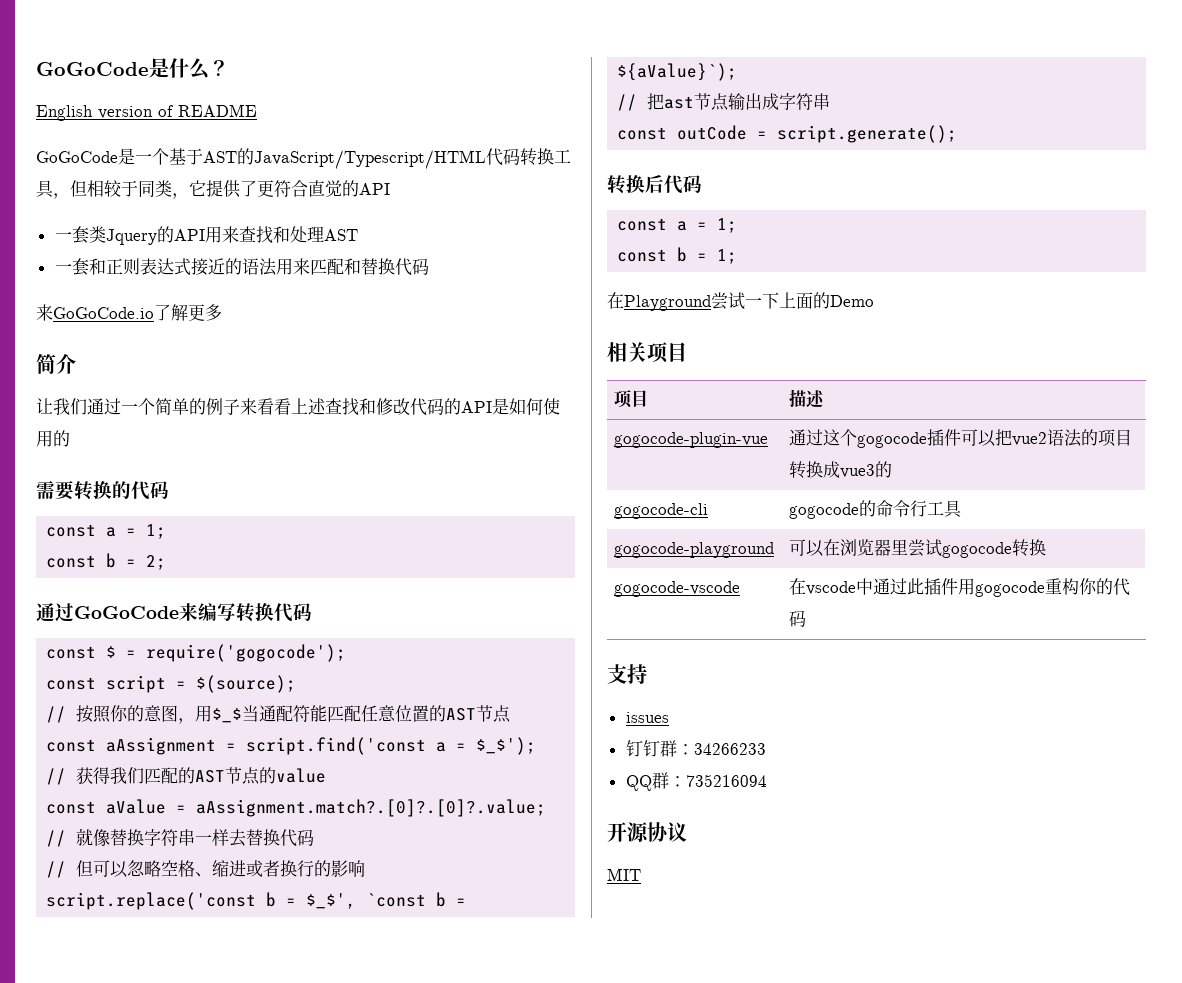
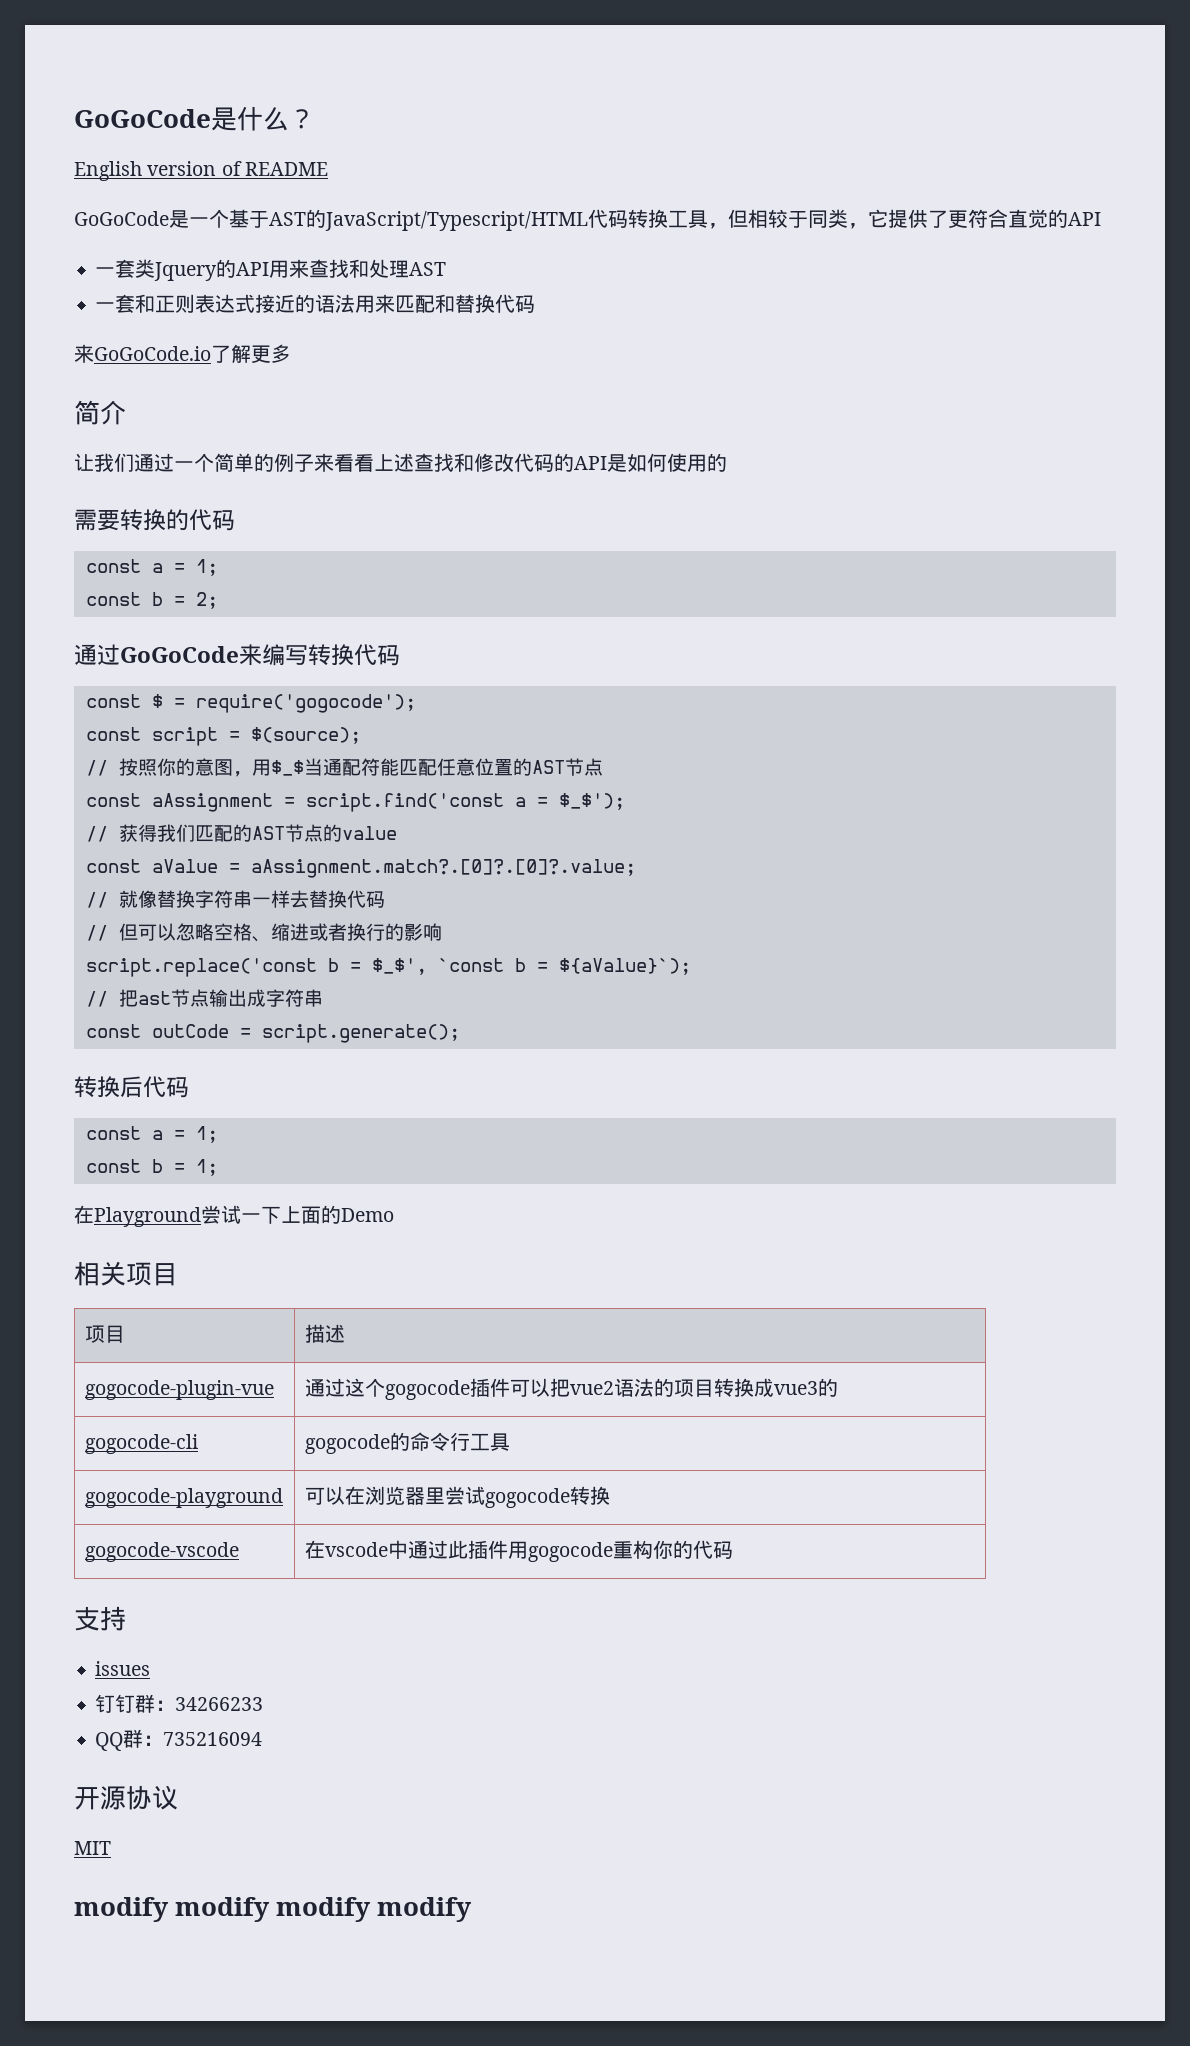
(641, 874) none -> [74,1897,473,1922] // modify modify modify modify

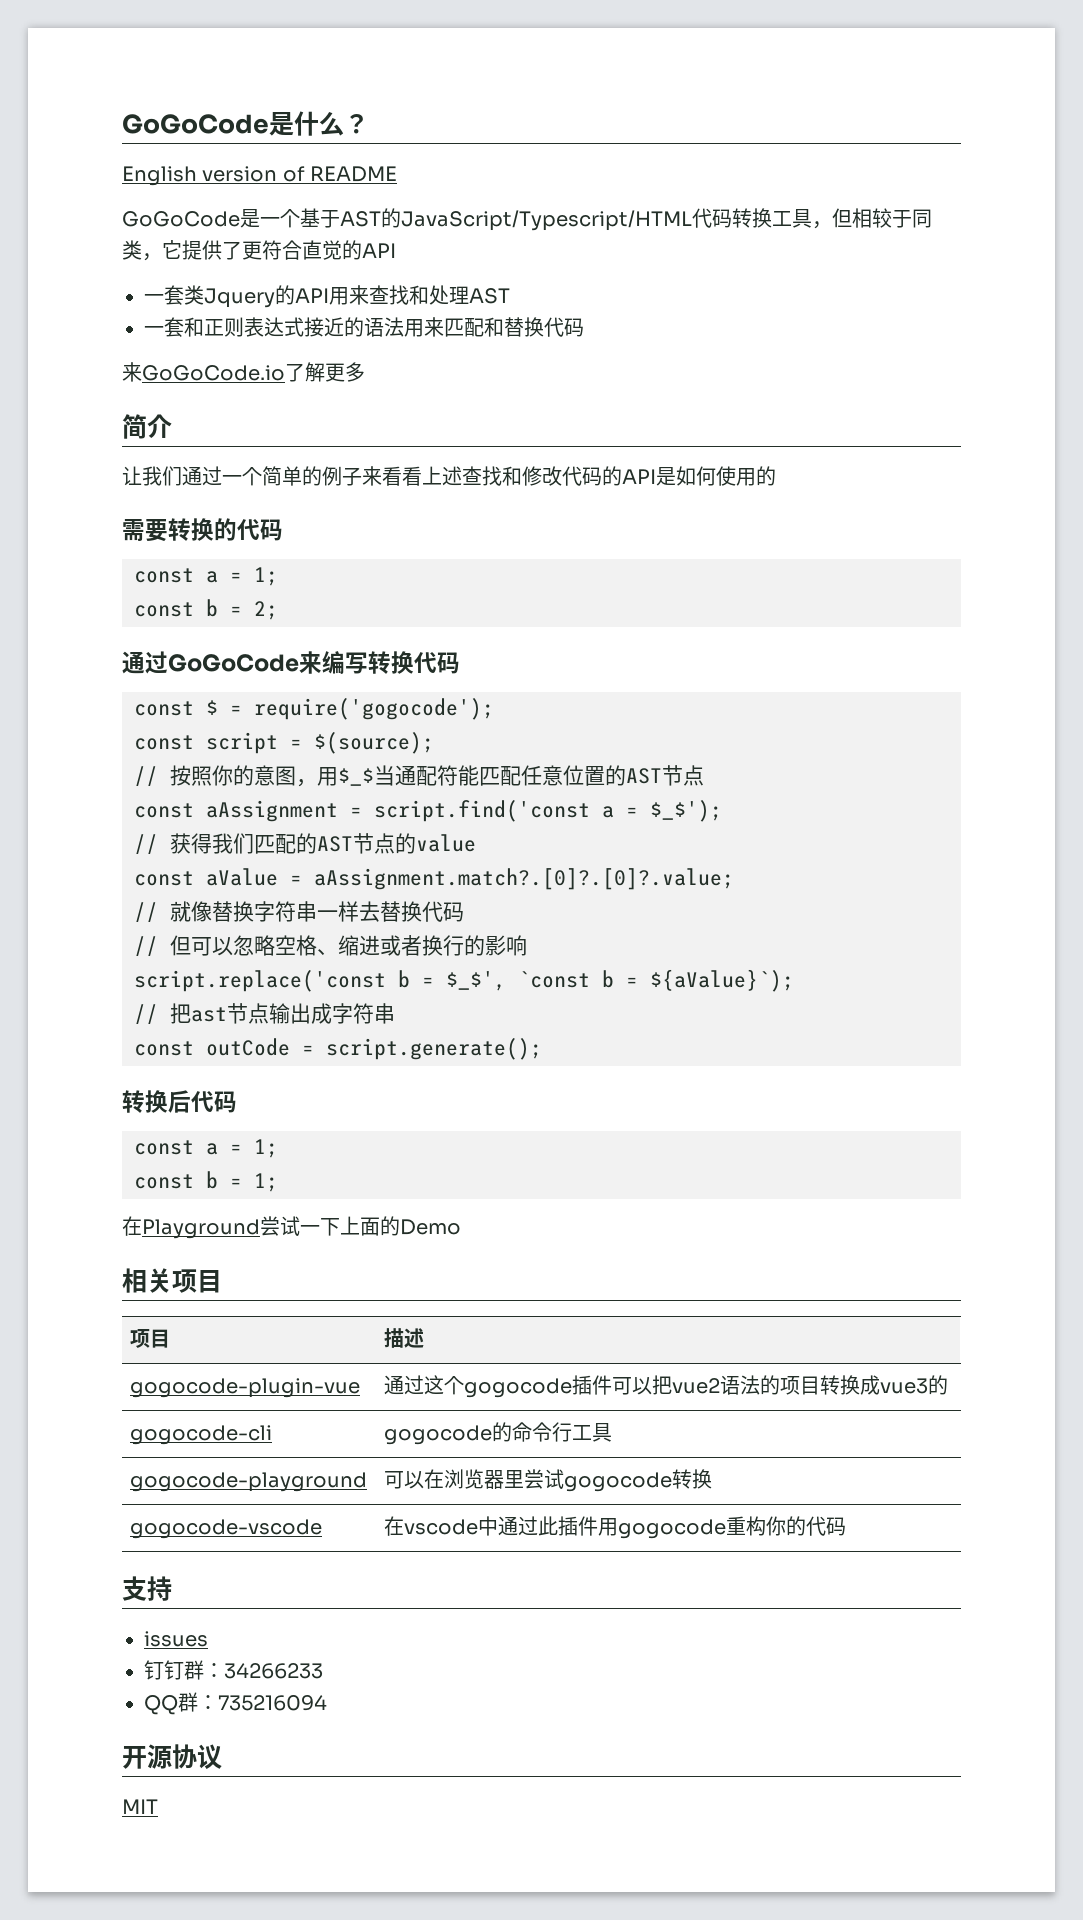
[74,1897,473,1922] // modify modify modify modify -> (158, 1806) none

